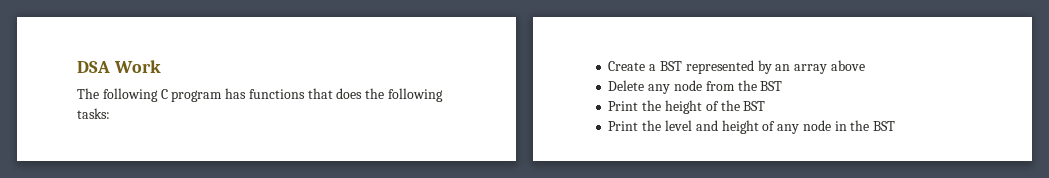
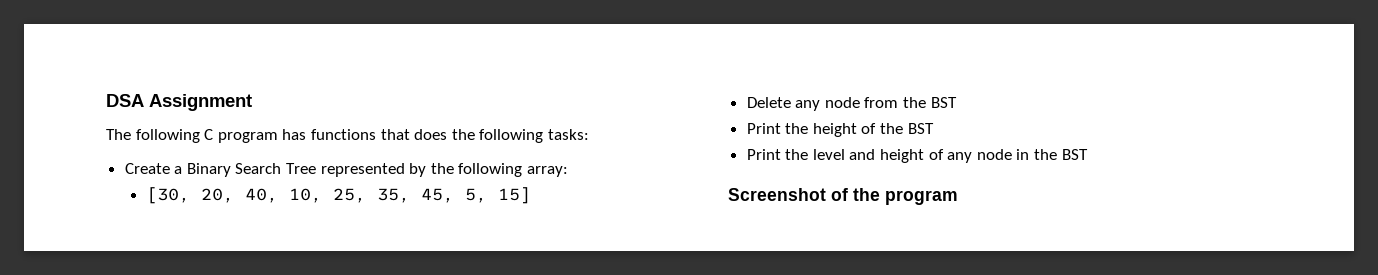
[113,60,161,73] Work -> [149,94,252,111] Assignment
[659,60,865,74] BST represented by an array above -> [186,163,569,177] [146,187,532,204] Binary Search Tree represented by the following array: // [30, 20, 40, 10, 25, 35, 45, 5, 15]
(896, 126) none -> [728,188,958,205] // Screenshot of the program

